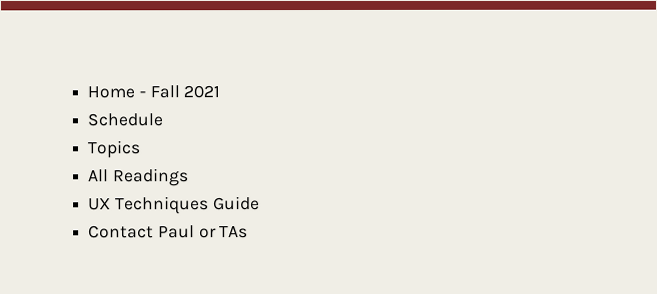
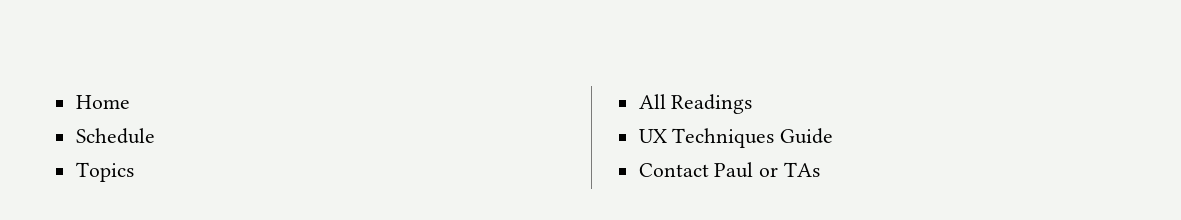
[138,85,221,99] - Fall 2021 -> (130, 102) none

